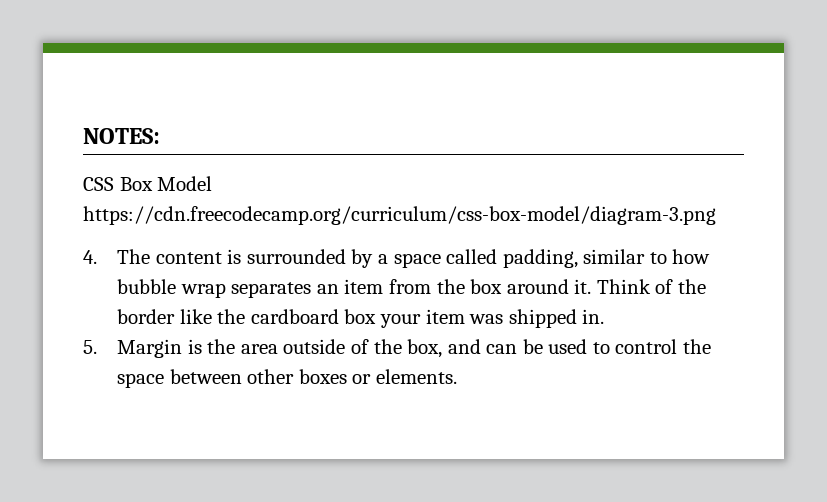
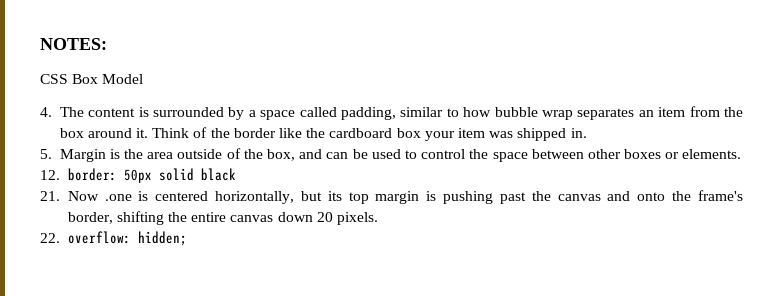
[83,206,716,225] https://cdn.freecodecamp.org/curriculum/css-box-model/diagram-3.png -> (144, 79) none
(458, 376) none -> [40,168,236,183] [40,190,743,204] [67,211,379,225] [40,231,187,246] // 12. border: 50px solid black // 21. Now .one is centered horizontally, but its top margin is pushing past the canvas and onto the frame's border, shifting the entire canvas down 20 pixels. // 22. overflow: hidden;

